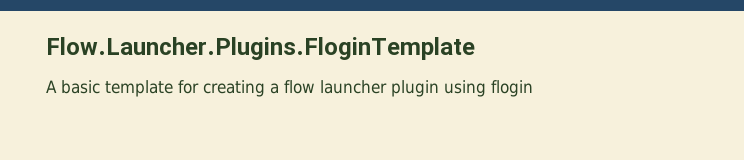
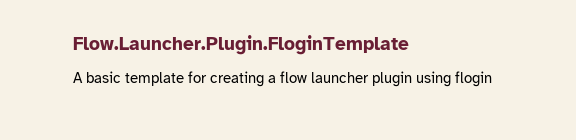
[46,37,475,60] Flow.Launcher.Plugins.FloginTemplate -> [73,35,409,55] Flow.Launcher.Plugin.FloginTemplate

